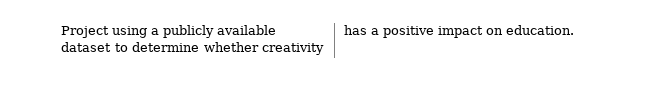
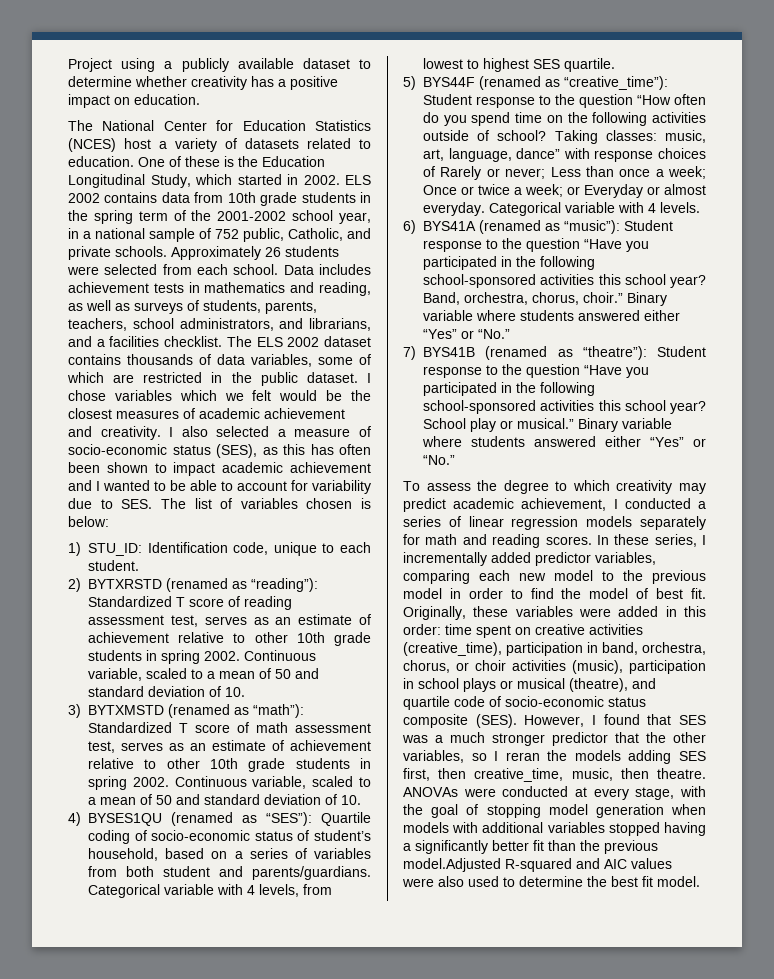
(574, 30) none -> [68,120,371,131] [68,138,371,152] [68,156,325,167] [68,174,371,188] [68,192,371,206] [68,210,371,224] [68,228,371,242] [68,246,339,260] [67,264,371,275] [68,282,371,296] [68,300,317,314] [68,318,371,331] [68,336,371,347] [68,354,371,367] [67,372,371,386] [68,390,371,401] [68,408,345,419] [68,426,371,440] [68,444,371,458] [68,462,371,476] [68,480,371,494] [68,498,371,509] [68,516,109,527] [68,542,371,556] [88,560,139,571] [68,578,318,592] [88,596,292,610] [88,614,371,627] [88,632,371,646] [88,650,316,664] [88,668,319,681] [88,686,245,697] [68,704,304,718] [88,722,371,733] [88,740,371,753] [88,758,371,772] [88,776,372,790] [88,794,361,805] [68,812,371,826] [88,830,371,844] [88,848,371,861] [88,866,371,880] [88,884,332,898] [423,58,615,72] [403,76,668,90] [423,94,706,108] [423,112,706,126] [423,130,706,144] [423,148,706,162] [423,166,706,180] [423,184,706,198] [423,202,700,216] [403,220,673,234] [423,238,649,252] [423,256,595,270] [423,274,706,288] [423,292,667,306] [423,310,680,321] [423,329,510,339] [403,346,706,360] [423,364,649,378] [423,382,595,396] [423,400,706,414] [423,418,672,432] [422,436,706,447] [423,455,455,465] [403,480,706,494] [403,498,706,512] [403,516,706,530] [403,534,706,548] [403,552,656,566] [403,570,706,584] [403,588,706,599] [403,606,706,620] [403,624,643,638] [403,642,706,656] [403,660,706,674] [403,678,656,692] [403,696,646,710] [403,714,706,728] [402,732,706,746] [403,750,706,764] [403,768,706,782] [403,786,706,800] [403,804,706,818] [403,822,706,836] [403,840,658,854] [403,858,672,872] [402,876,700,887] // The National Center for Education Statistics (NCES) host a variety of datasets related to education. One of these is the Education Longitudinal Study, which started in 2002. ELS 2002 contains data from 10th grade students in the spring term of the 2001-2002 school year, in a national sample of 752 public, Catholic, and private schools. Approximately 26 students were selected from each school. Data includes achievement tests in mathematics and reading, as well as surveys of students, parents, teachers, school administrators, and librarians, and a facilities checklist. The ELS 2002 dataset contains thousands of data variables, some of which are restricted in the public dataset. I chose variables which we felt would be the closest measures of academic achievement and creativity. I also selected a measure of socio-economic status (SES), as this has often been shown to impact academic achievement and I wanted to be able to account for variability due to SES. The list of variables chosen is below: // 1) STU_ID: Identification code, unique to each student. // 2) BYTXRSTD (renamed as “reading”): Standardized T score of reading assessment test, serves as an estimate of achievement relative to other 10th grade students in spring 2002. Continuous variable, scaled to a mean of 50 and standard deviation of 10. // 3) BYTXMSTD (renamed as “math”): Standardized T score of math assessment test, serves as an estimate of achievement relative to other 10th grade students in spring 2002. Continuous variable, scaled to a mean of 50 and standard deviation of 10. // 4) BYSES1QU (renamed as “SES”): Quartile coding of socio-economic status of student’s household, based on a series of variables from both student and parents/guardians. Categorical variable with 4 levels, from lowest to highest SES quartile. // 5) BYS44F (renamed as “creative_time”): Student response to the question “How often do you spend time on the following activities outside of school? Taking classes: music, art, language, dance” with response choices of Rarely or never; Less than once a week; Once or twice a week; or Everyday or almost everyday. Categorical variable with 4 levels. // 6) BYS41A (renamed as “music”): Student response to the question “Have you participated in the following school-sponsored activities this school year? Band, orchestra, chorus, choir.” Binary variable where students answered either “Yes” or “No.” // 7) BYS41B (renamed as “theatre”): Student response to the question “Have you participated in the following school-sponsored activities this school year? School play or musical.” Binary variable where students answered either “Yes” or “No.” // To assess the degree to which creativity may predict academic achievement, I conducted a series of linear regression models separately for math and reading scores. In these series, I incrementally added predictor variables, comparing each new model to the previous model in order to find the model of best fit. Originally, these variables were added in this order: time spent on creative activities (creative_time), participation in band, orchestra, chorus, or choir activities (music), participation in school plays or musical (theatre), and quartile code of socio-economic status composite (SES). However, I found that SES was a much stronger predictor that the other variables, so I reran the models adding SES first, then creative_time, music, then theatre. ANOVAs were conducted at every stage, with the goal of stopping model generation when models with additional variables stopped having a significantly better fit than the previous model.Adjusted R-squared and AIC values were also used to determine the best fit model.

